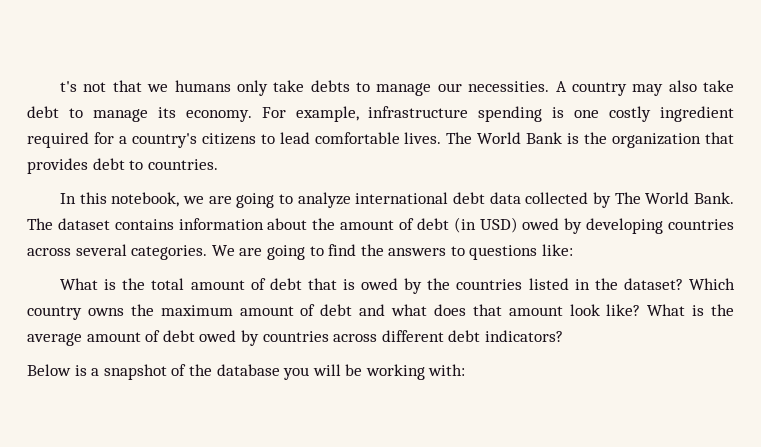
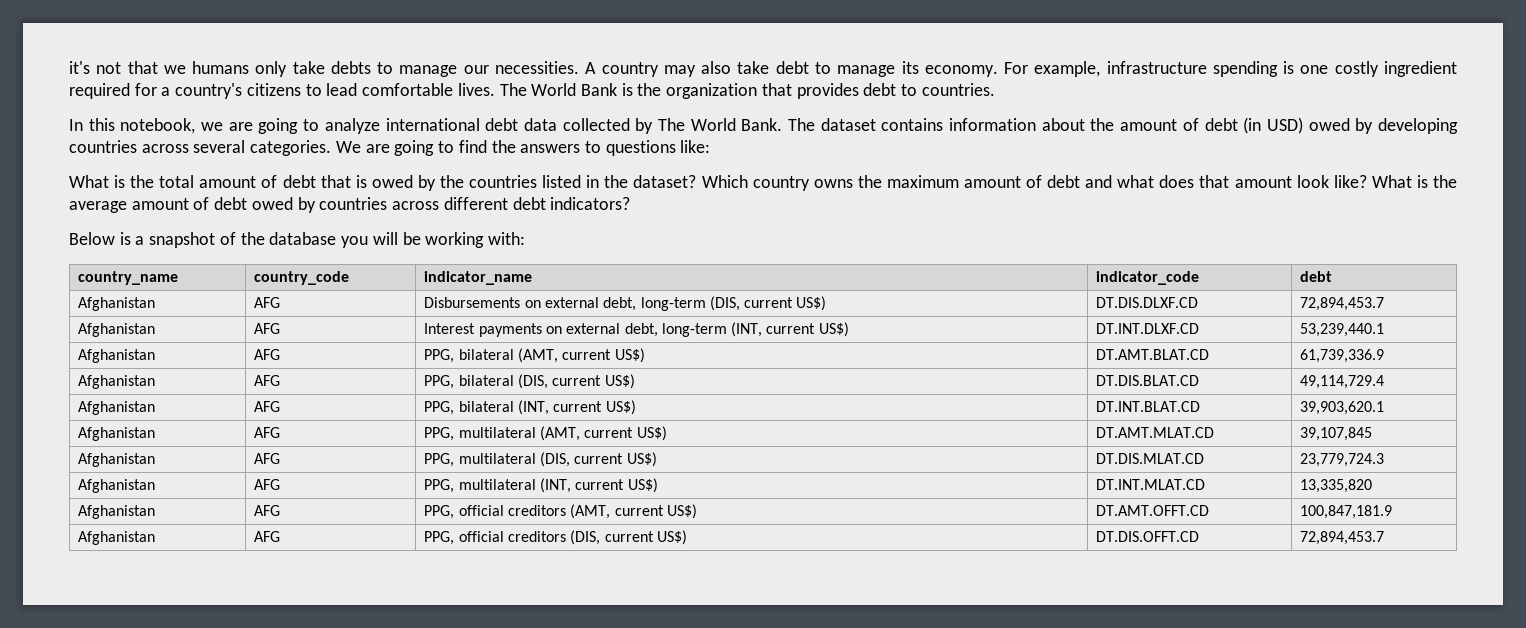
[60,81,78,92] t's -> [69,61,90,74] it's
(466, 370) none -> [78,271,179,285] [254,271,350,285] [424,271,533,285] [1096,271,1200,285] [1300,271,1333,282] [78,297,156,311] [254,297,281,308] [424,296,827,311] [1096,297,1199,308] [1300,297,1385,311] [78,323,156,337] [254,323,281,334] [424,322,849,337] [1096,323,1200,334] [1300,323,1385,337] [78,349,156,363] [254,349,281,360] [424,348,645,363] [1096,349,1210,360] [1300,349,1385,363] [78,375,156,389] [254,375,281,386] [424,374,635,389] [1096,375,1200,386] [1300,375,1385,389] [78,401,156,415] [254,401,281,412] [424,400,636,415] [1096,401,1201,412] [1300,401,1385,415] [78,427,156,441] [254,427,281,438] [424,426,667,441] [1096,427,1215,438] [1300,427,1373,441] [78,453,156,467] [254,453,281,464] [424,452,657,467] [1096,453,1205,464] [1300,453,1385,467] [78,479,156,493] [254,479,281,490] [424,478,658,493] [1096,479,1206,490] [1300,479,1373,493] [78,505,156,519] [254,505,281,516] [424,504,697,519] [1096,505,1210,516] [1300,505,1393,519] [78,531,156,545] [254,531,281,542] [424,530,687,545] [1096,531,1200,542] [1300,531,1385,545] // country_name | country_code | indicator_name | indicator_code | debt // Afghanistan | AFG | Disbursements on external debt, long-term (DIS, current US$) | DT.DIS.DLXF.CD | 72,894,453.7 // Afghanistan | AFG | Interest payments on external debt, long-term (INT, current US$) | DT.INT.DLXF.CD | 53,239,440.1 // Afghanistan | AFG | PPG, bilateral (AMT, current US$) | DT.AMT.BLAT.CD | 61,739,336.9 // Afghanistan | AFG | PPG, bilateral (DIS, current US$) | DT.DIS.BLAT.CD | 49,114,729.4 // Afghanistan | AFG | PPG, bilateral (INT, current US$) | DT.INT.BLAT.CD | 39,903,620.1 // Afghanistan | AFG | PPG, multilateral (AMT, current US$) | DT.AMT.MLAT.CD | 39,107,845 // Afghanistan | AFG | PPG, multilateral (DIS, current US$) | DT.DIS.MLAT.CD | 23,779,724.3 // Afghanistan | AFG | PPG, multilateral (INT, current US$) | DT.INT.MLAT.CD | 13,335,820 // Afghanistan | AFG | PPG, official creditors (AMT, current US$) | DT.AMT.OFFT.CD | 100,847,181.9 // Afghanistan | AFG | PPG, official creditors (DIS, current US$) | DT.DIS.OFFT.CD | 72,894,453.7

